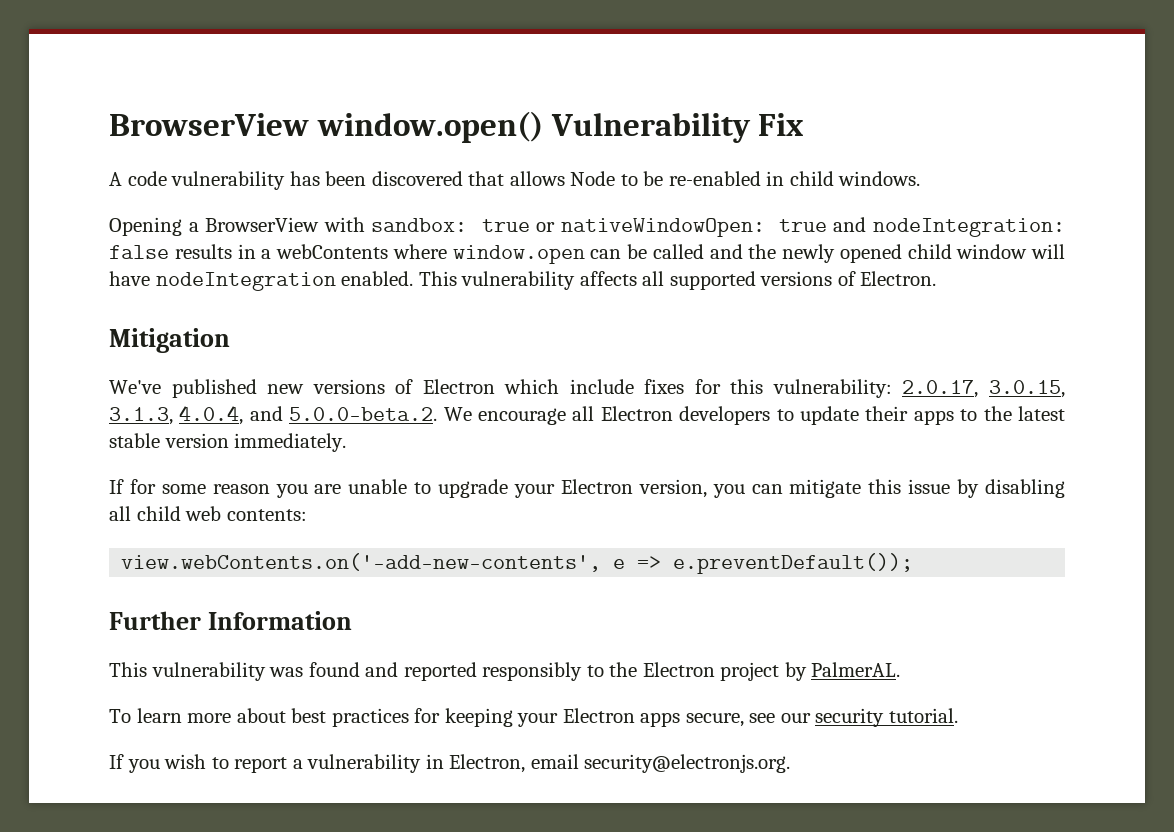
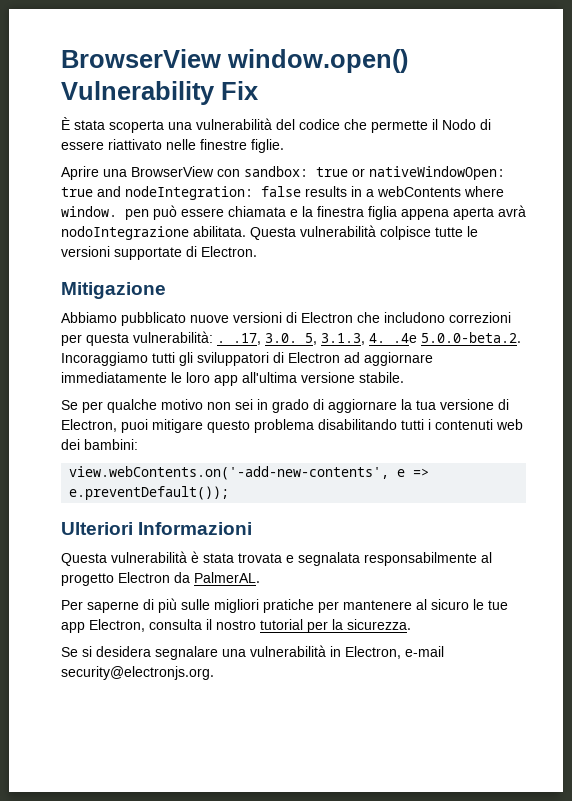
[109,171,921,190] [109,217,365,236] A code vulnerability has been discovered that allows Node to be re-enabled in child windows. // Opening a BrowserView with -> [61,117,491,133] [61,139,284,153] [61,166,240,180] È stata scoperta una vulnerabilità del codice che permette il Nodo di essere riattivato nelle finestre figlie. // Aprire una BrowserView con
[452,244,1065,264] [109,271,937,291] [109,328,230,353] [109,379,1065,398] [109,405,1065,425] [109,433,347,452] [109,479,1066,498] [109,506,307,521] [121,553,914,574] [109,611,352,630] [109,662,901,681] [109,708,959,727] [109,754,422,773] window.open can be called and the newly opened child window will have nodeIntegration enabled. This vulnerability affects all supported versions of Electron. // Mitigation // We've published new versions of Electron which include fixes for this vulnerability: 2.0.17, 3.0.15, 3.1.3, 4.0.4, and 5.0.0-beta.2. We encourage all Electron developers to update their apps to the latest stable version immediately. // If for some reason you are unable to upgrade your Electron version, you can mitigate this issue by disabling all child web contents: // view.webContents.on('-add-new-contents', e => e.preventDefault()); // Further Information // This vulnerability was found and reported responsibly to the Electron project by PalmerAL. // To learn more about best practices for keeping your Electron apps secure, see our security tutorial. // If you wish to report a vulnerability -> [61,205,526,220] [61,225,478,240] [61,246,257,260] [61,282,166,299] [61,312,511,326] [61,331,521,346] [61,352,433,366] [61,372,404,386] [61,399,509,413] [61,419,523,433] [61,439,138,450] [69,466,430,480] [69,486,230,500] [61,522,253,535] [61,551,492,566] [61,572,260,586] [61,598,508,613] [61,619,411,633] [61,645,326,660] window. pen può essere chiamata e la finestra figlia appena aperta avrà nodoIntegrazione abilitata. Questa vulnerabilità colpisce tutte le versioni supportate di Electron. // Mitigazione // Abbiamo pubblicato nuove versioni di Electron che includono correzioni per questa vulnerabilità: . .17, 3.0. 5, 3.1.3, 4. .4e 5.0.0-beta.2. Incoraggiamo tutti gli sviluppatori di Electron ad aggiornare immediatamente le loro app all'ultima versione stabile. // Se per qualche motivo non sei in grado di aggiornare la tua versione di Electron, puoi mitigare questo problema disabilitando tutti i contenuti web dei bambini: // view.webContents.on('-add-new-contents', e => e.preventDefault()); // Ulteriori Informazioni // Questa vulnerabilità è stata trovata e segnalata responsabilmente al progetto Electron da PalmerAL. // Per saperne di più sulle migliori pratiche per mantenere al sicuro le tue app Electron, consulta il nostro tutorial per la sicurezza. // Se si desidera segnalare una vulnerabilità
[530,754,579,769] email -> [405,646,444,657] e-mail

